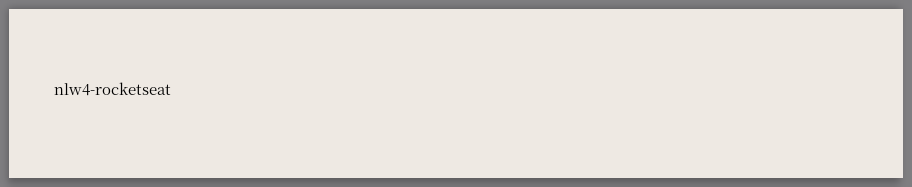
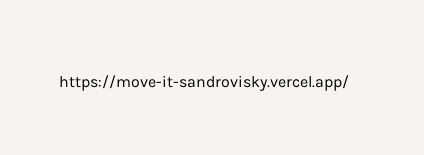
[54,82,171,96] nlw4-rocketseat -> [59,75,349,91] https://move-it-sandrovisky.vercel.app/

